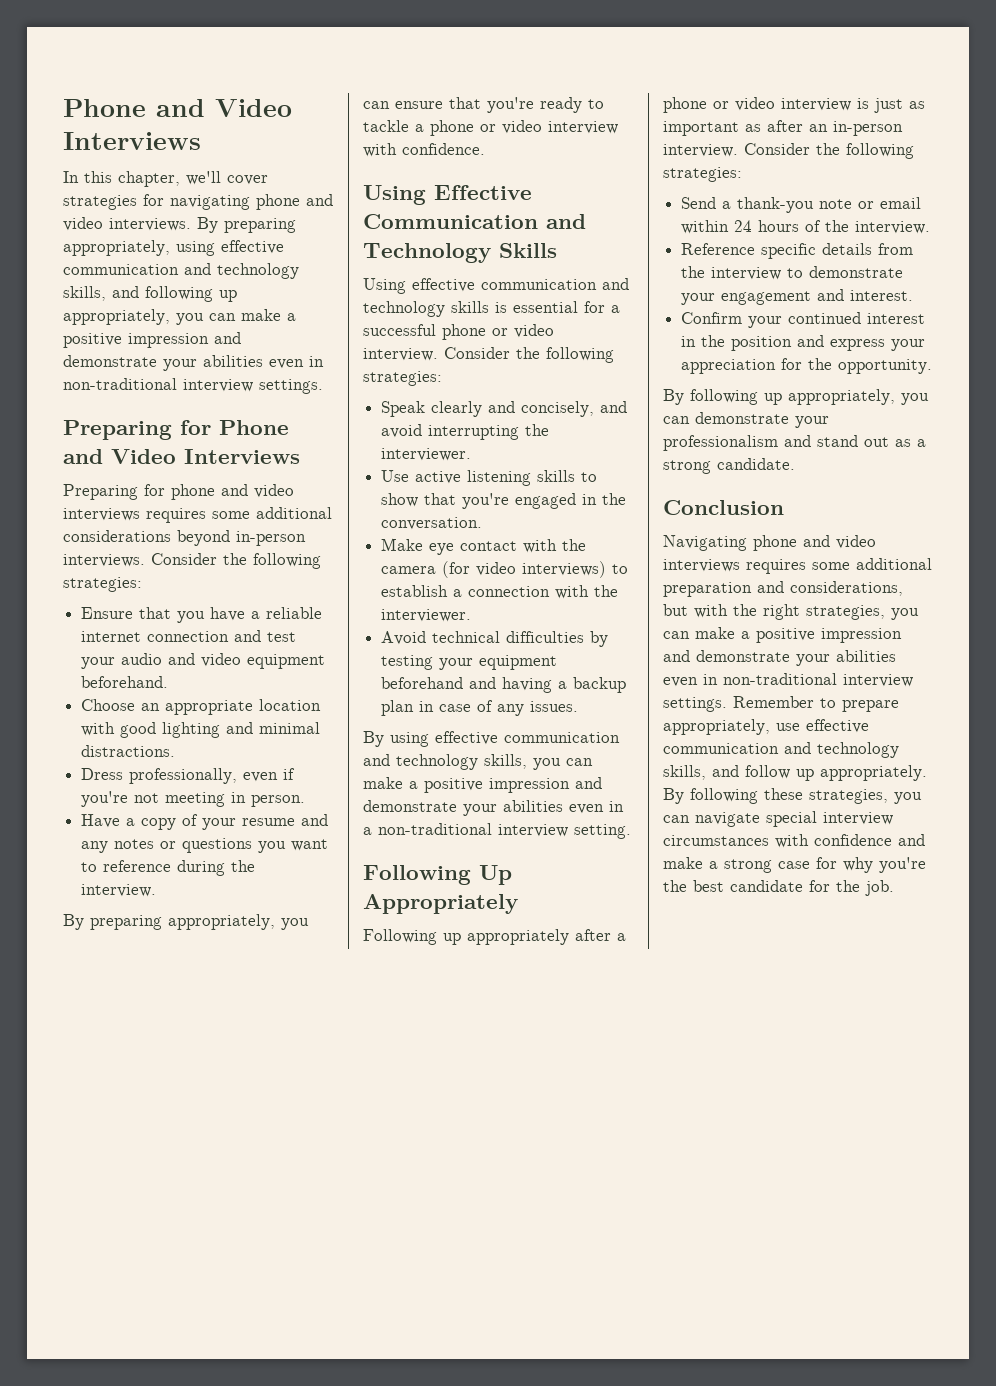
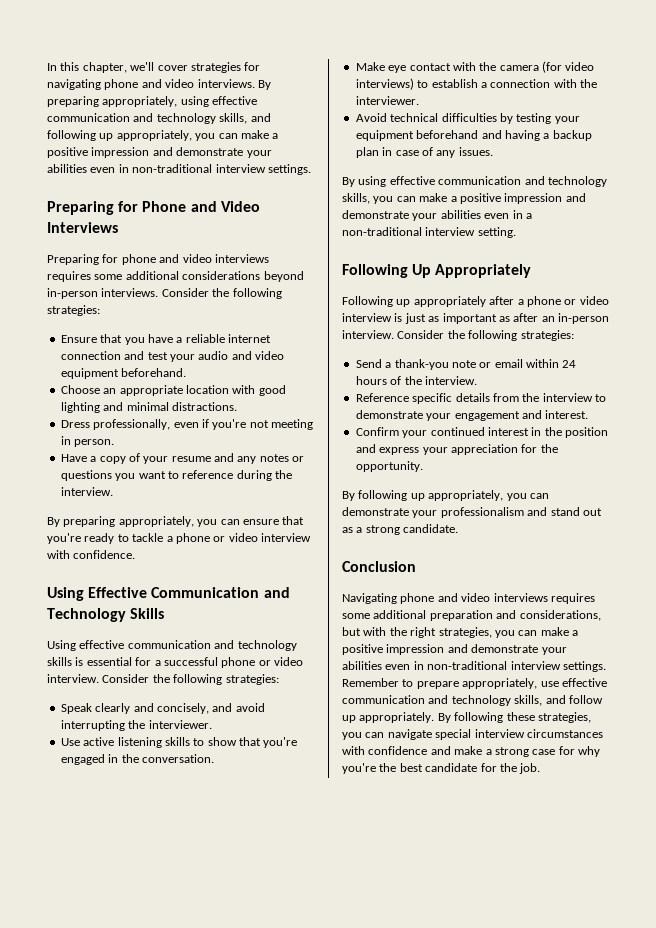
[63,99,292,117] [63,132,201,150] Phone and Video Interviews // -> (47, 67) none

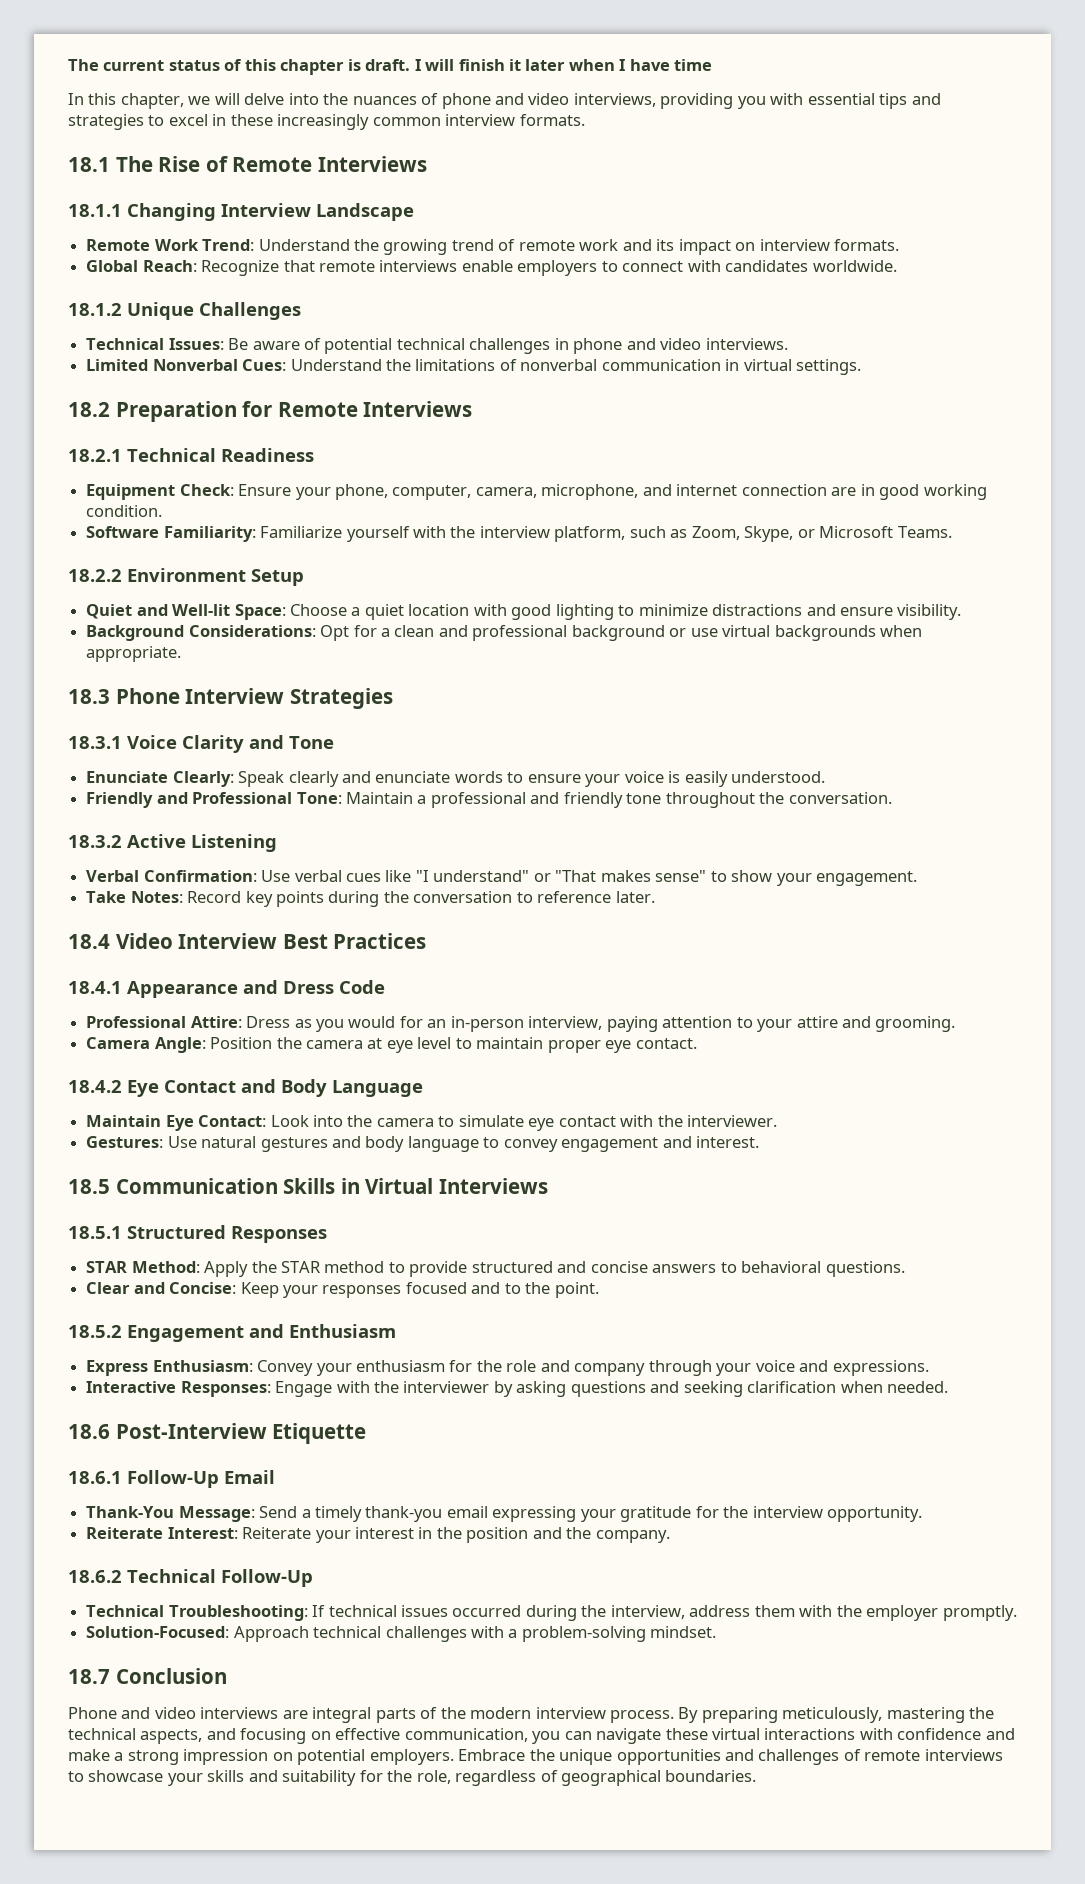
[47,62,261,73] [47,79,271,90] [47,96,258,107] [47,113,271,124] [47,130,279,141] [47,147,272,158] [47,164,311,175] [47,201,260,215] [47,222,118,233] [47,254,269,265] [47,271,304,282] [47,288,282,299] [47,305,100,316] [60,334,271,345] [60,351,284,362] [60,368,187,379] [60,385,286,396] [60,402,237,413] [60,419,313,430] [60,436,115,447] [60,453,305,464] [60,470,292,481] [60,487,113,496] [47,516,305,527] [47,533,311,544] [47,550,136,559] [47,587,290,601] [47,608,165,622] [47,640,297,651] [47,657,303,668] [47,674,279,685] [60,703,265,714] [60,720,212,731] [60,737,298,748] [60,754,214,765] [355,61,595,73] [355,78,597,90] [355,96,419,105] [355,113,580,124] [355,130,592,141] [355,147,493,158] [342,176,607,187] [342,193,586,204] [342,210,532,221] [342,227,516,238] [342,264,532,278] [342,296,609,307] [342,313,609,324] [342,330,574,341] [355,359,577,370] [355,376,477,385] [355,393,606,404] [355,410,589,421] [355,427,485,438] In this chapter, we'll cover strategies for navigating phone and video interviews. By preparing appropriately, using effective communication and technology skills, and following up appropriately, you can make a positive impression and demonstrate your abilities even in non-traditional interview settings. // Preparing for Phone and Video Interviews // Preparing for phone and video interviews requires some additional considerations beyond in-person interviews. Consider the following strategies: // Ensure that you have a reliable internet connection and test your audio and video equipment beforehand. // Choose an appropriate location with good lighting and minimal distractions. // Dress professionally, even if you're not meeting in person. // Have a copy of your resume and any notes or questions you want to reference during the interview. // By preparing appropriately, you can ensure that you're ready to tackle a phone or video interview with confidence. // Using Effective Communication and Technology Skills // Using effective communication and technology skills is essential for a successful phone or video interview. Consider the following strategies: // Speak clearly and concisely, and avoid interrupting the interviewer. // Use active listening skills to show that you're engaged in the conversation. // Make eye contact with the camera (for video interviews) to establish a connection with the interviewer. // Avoid technical difficulties by testing your equipment beforehand and having a backup plan in case of any issues. // By using effective communication and technology skills, you can make a positive impression and demonstrate your abilities even in a non-traditional interview setting. // Following Up Appropriately // Following up appropriately after a phone or video interview is just as important as after an in-person interview. Consider the following strategies: // Send a thank-you note or email within 24 hours of the interview. // Reference specific details from the interview to demonstrate your engagement and interest. // Confirm your continued -> [68,59,713,75] [68,93,941,109] [68,114,585,130] [68,156,427,172] [68,203,414,221] [86,239,899,255] [86,260,897,276] [68,302,301,320] [86,338,788,354] [86,359,862,375] [68,401,473,422] [68,448,314,462] [86,484,987,500] [86,505,163,517] [86,526,952,542] [68,568,304,586] [86,604,962,620] [86,625,923,641] [86,646,182,662] [68,688,393,709] [68,735,334,753] [86,771,826,787] [86,792,892,808] [68,834,277,852] [86,870,917,886] [86,891,655,907] [68,933,427,949] [68,980,385,998] [86,1016,956,1032] [86,1037,697,1053] [68,1079,423,1097] [86,1115,778,1131] [86,1136,760,1152] [68,1178,548,1194] [68,1225,327,1243] [86,1261,905,1277] [86,1282,599,1298] [68,1324,396,1342] [86,1360,929,1376] [86,1381,949,1397] [68,1423,367,1444] [68,1470,275,1488] [86,1506,923,1522] [86,1527,351,1543] The current status of this chapter is draft. I will finish it later when I have time // In this chapter, we will delve into the nuances of phone and video interviews, providing you with essential tips and strategies to excel in these increasingly common interview formats. // 18.1 The Rise of Remote Interviews // 18.1.1 Changing Interview Landscape // Remote Work Trend: Understand the growing trend of remote work and its impact on interview formats. // Global Reach: Recognize that remote interviews enable employers to connect with candidates worldwide. // 18.1.2 Unique Challenges // Technical Issues: Be aware of potential technical challenges in phone and video interviews. // Limited Nonverbal Cues: Understand the limitations of nonverbal communication in virtual settings. // 18.2 Preparation for Remote Interviews // 18.2.1 Technical Readiness // Equipment Check: Ensure your phone, computer, camera, microphone, and internet connection are in good working condition. // Software Familiarity: Familiarize yourself with the interview platform, such as Zoom, Skype, or Microsoft Teams. // 18.2.2 Environment Setup // Quiet and Well-lit Space: Choose a quiet location with good lighting to minimize distractions and ensure visibility. // Background Considerations: Opt for a clean and professional background or use virtual backgrounds when appropriate. // 18.3 Phone Interview Strategies // 18.3.1 Voice Clarity and Tone // Enunciate Clearly: Speak clearly and enunciate words to ensure your voice is easily understood. // Friendly and Professional Tone: Maintain a professional and friendly tone throughout the conversation. // 18.3.2 Active Listening // Verbal Confirmation: Use verbal cues like "I understand" or "That makes sense" to show your engagement. // Take Notes: Record key points during the conversation to reference later. // 18.4 Video Interview Best Practices // 18.4.1 Appearance and Dress Code // Professional Attire: Dress as you would for an in-person interview, paying attention to your attire and grooming. // Camera Angle: Position the camera at eye level to maintain proper eye contact. // 18.4.2 Eye Contact and Body Language // Maintain Eye Contact: Look into the camera to simulate eye contact with the interviewer. // Gestures: Use natural gestures and body language to convey engagement and interest. // 18.5 Communication Skills in Virtual Interviews // 18.5.1 Structured Responses // STAR Method: Apply the STAR method to provide structured and concise answers to behavioral questions. // Clear and Concise: Keep your responses focused and to the point. // 18.5.2 Engagement and Enthusiasm // Express Enthusiasm: Convey your enthusiasm for the role and company through your voice and expressions. // Interactive Responses: Engage with the interviewer by asking questions and seeking clarification when needed. // 18.6 Post-Interview Etiquette // 18.6.1 Follow-Up Email // Thank-You Message: Send a timely thank-you email expressing your gratitude for the interview opportunity. // Reiterate Interest: Reiterate your
[379,444,558,455] [355,461,423,472] [342,490,549,501] [342,507,602,518] [342,524,459,535] express your appreciation for the opportunity. // By following up appropriately, you can demonstrate your professionalism and stand out as a strong candidate. // -> [566,1527,670,1543] [68,1569,313,1587] [86,1605,1017,1621] [86,1626,717,1642] [68,1669,110,1684] the company. // 18.6.2 Technical Follow-Up // Technical Troubleshooting: If technical issues occurred during the interview, address them with the employer promptly. // Solution-Focused: Approach technical challenges with a problem-solving mindset. // 18.7
[342,593,595,604] [342,610,601,621] [342,627,578,638] [342,644,567,655] [342,661,606,672] [342,678,607,689] [342,695,603,706] [342,712,591,723] [342,729,603,740] Navigating phone and video interviews requires some additional preparation and considerations, but with the right strategies, you can make a positive impression and demonstrate your abilities even in non-traditional interview settings. Remember to prepare appropriately, use effective communication and technology skills, and follow up appropriately. By following these strategies, you can navigate special interview circumstances -> [68,1707,995,1723] [68,1728,856,1744] Phone and video interviews are integral parts of the modern interview process. By preparing meticulously, mastering the technical aspects, and focusing on effective communication, you can navigate these virtual interactions
[532,746,600,757] [342,763,541,774] case for why you're the best candidate for the job. -> [183,1749,1003,1765] [68,1770,757,1786] impression on potential employers. Embrace the unique opportunities and challenges of remote interviews to showcase your skills and suitability for the role, regardless of geographical boundaries.

